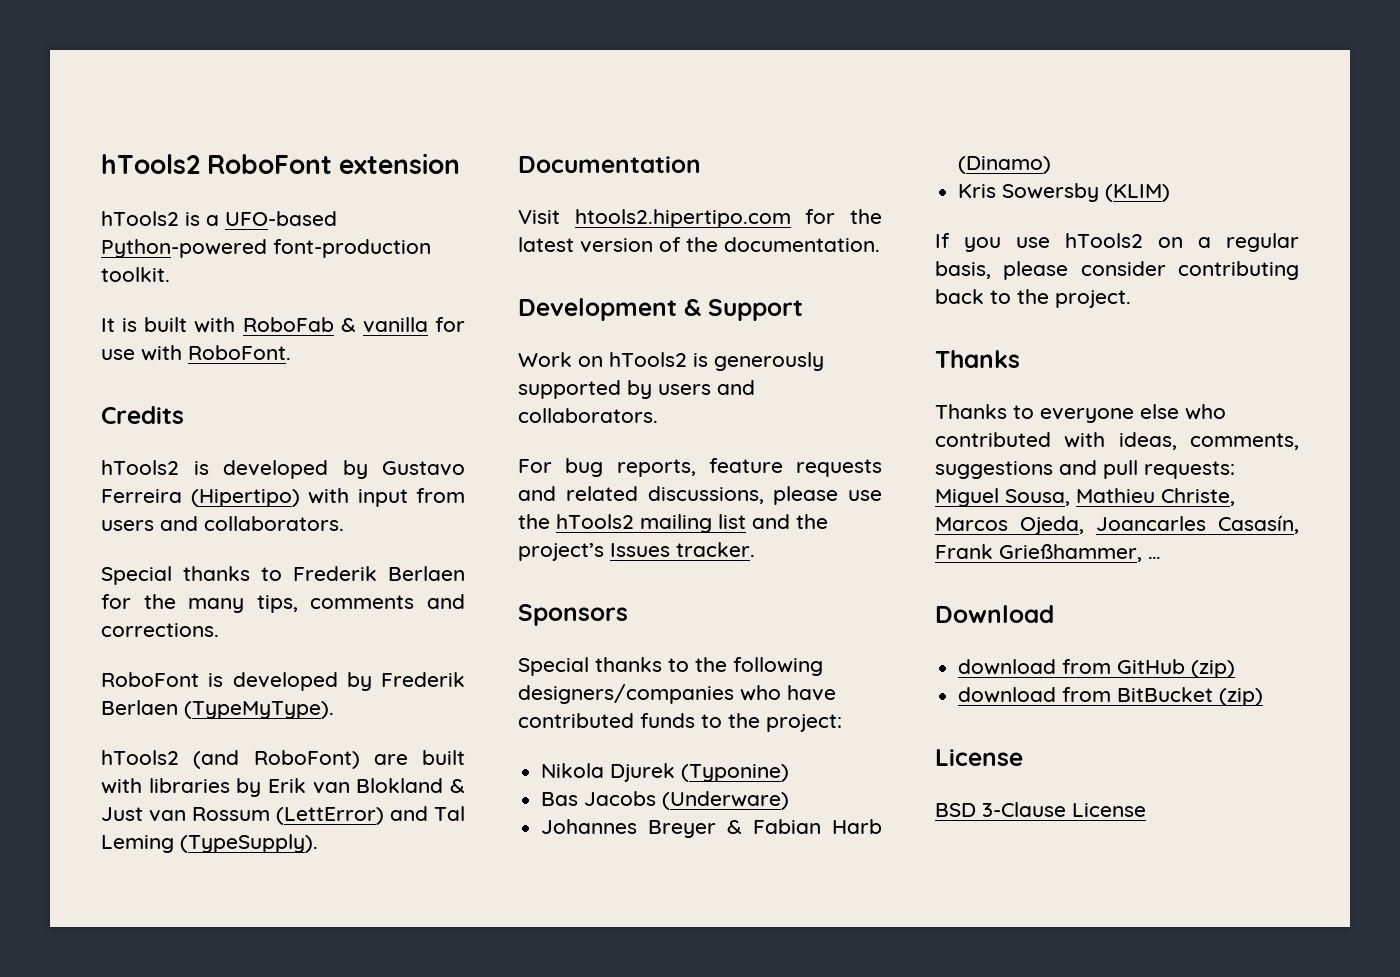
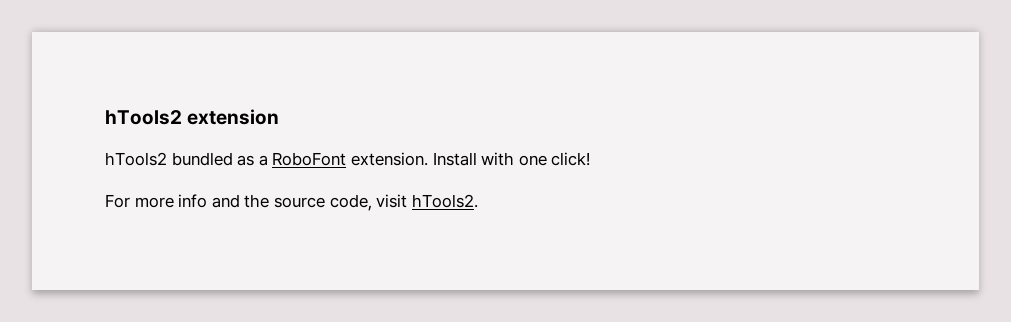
[101,154,333,174] hTools2 RoboFont -> [105,110,182,125] hTools2
[185,211,337,226] [101,239,431,258] [101,267,170,282] [101,317,465,333] [101,345,291,361] [101,406,184,424] [101,460,465,479] [101,488,465,507] [101,516,344,531] [101,566,465,585] [101,594,465,613] [101,623,219,637] [101,672,465,691] [101,700,334,719] [101,750,465,769] [101,778,465,797] [101,806,465,825] [101,834,318,853] [518,156,701,173] [518,209,882,228] [518,237,880,253] [518,298,803,321] [518,352,824,371] [518,380,755,399] [518,408,658,423] [518,458,882,477] [518,486,882,505] [518,514,828,533] [518,542,755,561] [518,604,628,626] [518,657,823,676] [518,684,836,704] [518,713,842,732] [541,763,790,782] [541,791,790,810] [541,819,882,838] [958,156,1052,174] [958,183,1171,202] [935,233,1299,252] [935,261,1299,280] [935,289,1131,308] [935,350,1020,368] [935,404,1226,423] [935,432,1299,450] [935,460,1235,479] [935,488,1235,507] [935,515,1299,535] [935,544,1161,562] [935,605,1054,623] [958,659,1236,678] [958,687,1264,706] [935,749,1023,766] [935,802,1146,817] is a UFO-based Python-powered font-production toolkit. // It is built with RoboFab & vanilla for use with RoboFont. // Credits // hTools2 is developed by Gustavo Ferreira (Hipertipo) with input from users and collaborators. // Special thanks to Frederik Berlaen for the many tips, comments and corrections. // RoboFont is developed by Frederik Berlaen (TypeMyType). // hTools2 (and RoboFont) are built with libraries by Erik van Blokland & Just van Rossum (LettError) and Tal Leming (TypeSupply). // Documentation // Visit htools2.hipertipo.com for the latest version of the documentation. // Development & Support // Work on hTools2 is generously supported by users and collaborators. // For bug reports, feature requests and related discussions, please use the hTools2 mailing list and the project’s Issues tracker. // Sponsors // Special thanks to the following designers/companies who have contributed funds to the project: // Nikola Djurek (Typonine) // Bas Jacobs (Underware) // Johannes Breyer & Fabian Harb (Dinamo) // Kris Sowersby (KLIM) // If you use hTools2 on a regular basis, please consider contributing back to the project. // Thanks // Thanks to everyone else who contributed with ideas, comments, suggestions and pull requests: Miguel Sousa, Mathieu Christe, Marcos Ojeda, Joancarles Casasín, Frank Grießhammer, … // Download // download from GitHub (zip) // download from BitBucket (zip) // License // BSD 3-Clause License -> [171,152,591,166] [105,194,478,211] bundled as a RoboFont extension. Install with one click! // For more info and the source code, visit hTools2.

